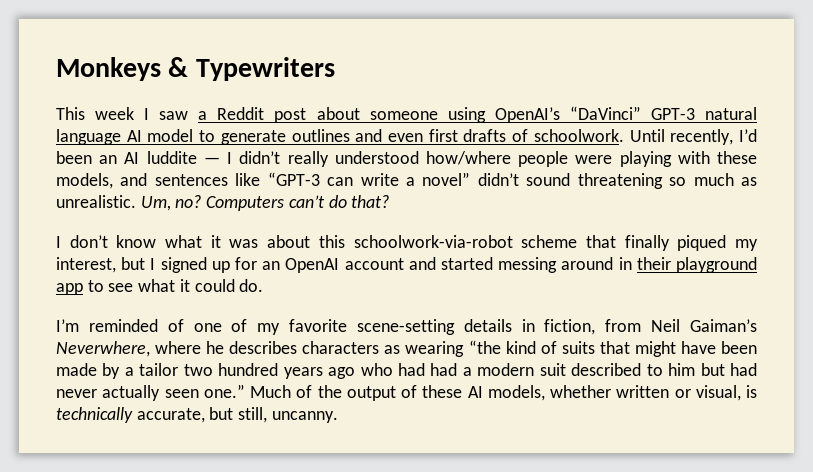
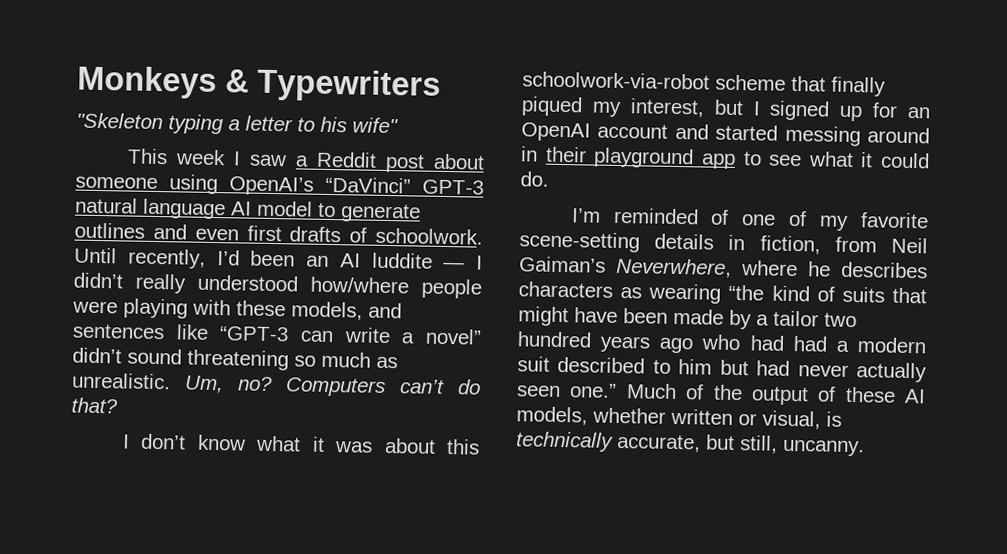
(335, 69) none -> [76,112,399,135] // "Skeleton typing a letter to his wife"

